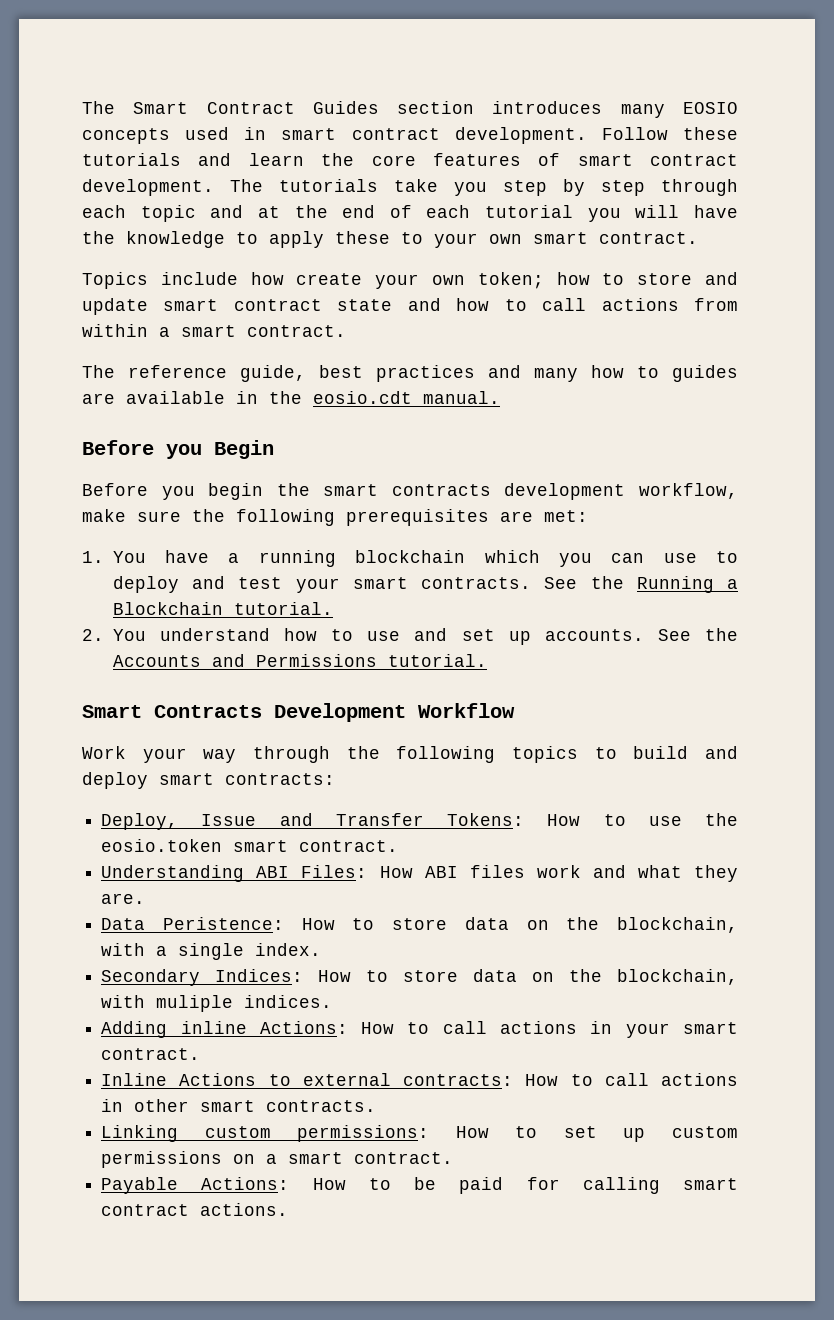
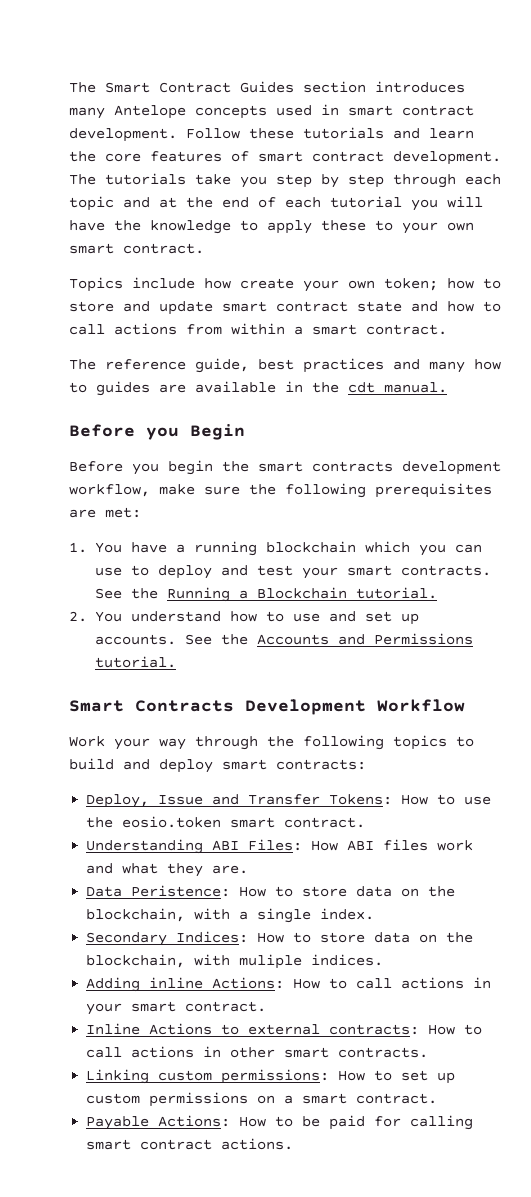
[683,102,738,114] EOSIO -> [114,105,186,119] Antelope
[313,391,412,404] eosio.cdt -> [348,382,375,393] cdt

